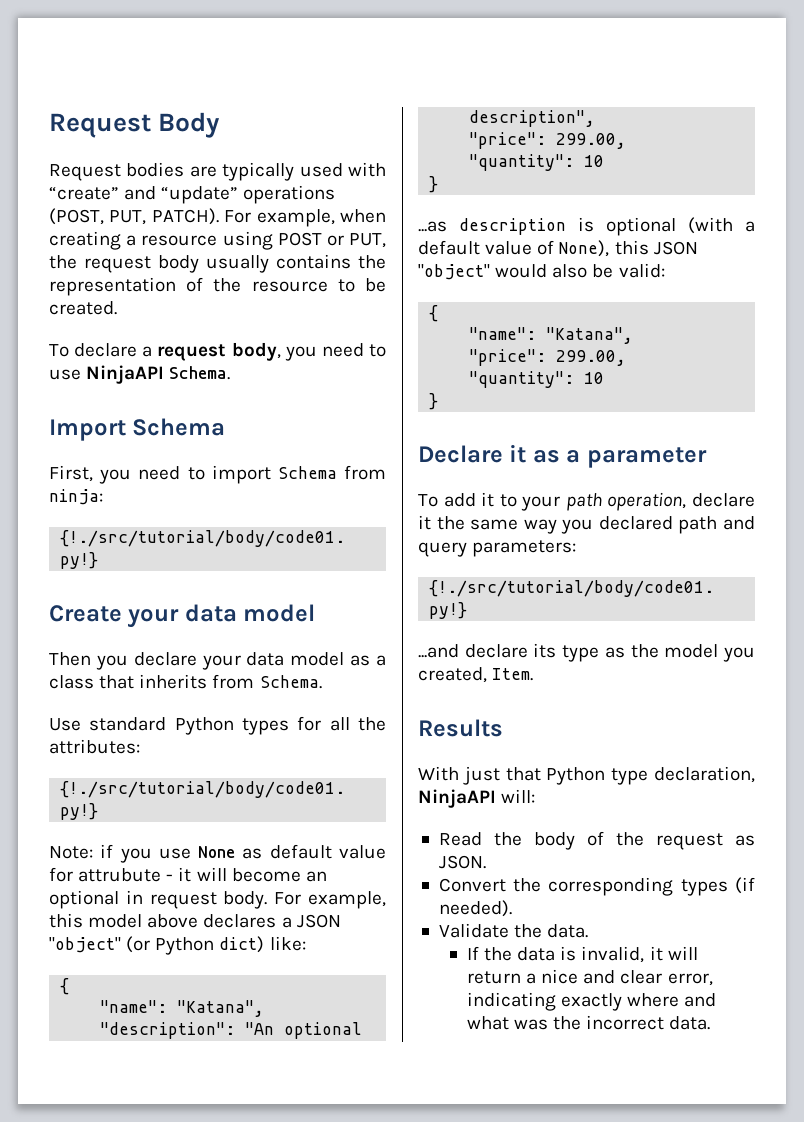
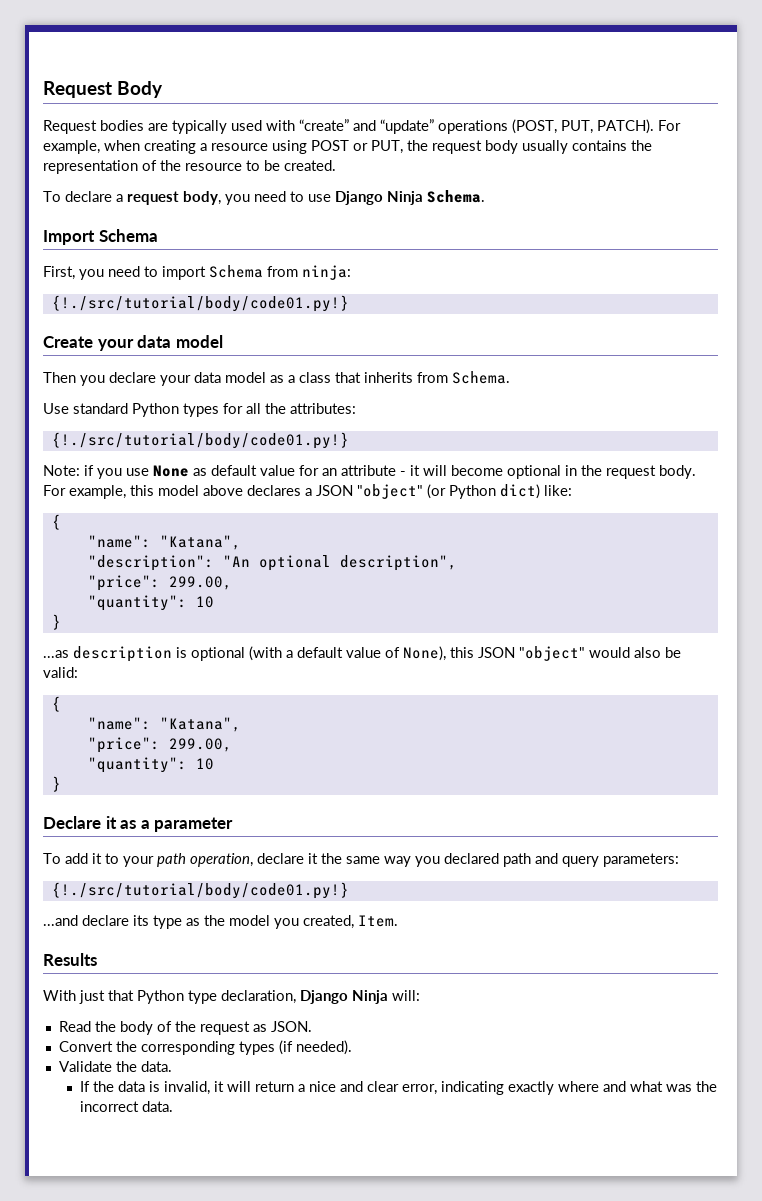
[86,365,165,384] NinjaAPI -> [335,191,423,205] Django Ninja
[78,868,162,882] attrubute -> [322,465,396,476] an attribute
[305,871,327,882] an -> (503, 470) none
(143, 897) none -> [581,465,602,476] the
[418,789,496,808] NinjaAPI -> [300,990,388,1004] Django Ninja

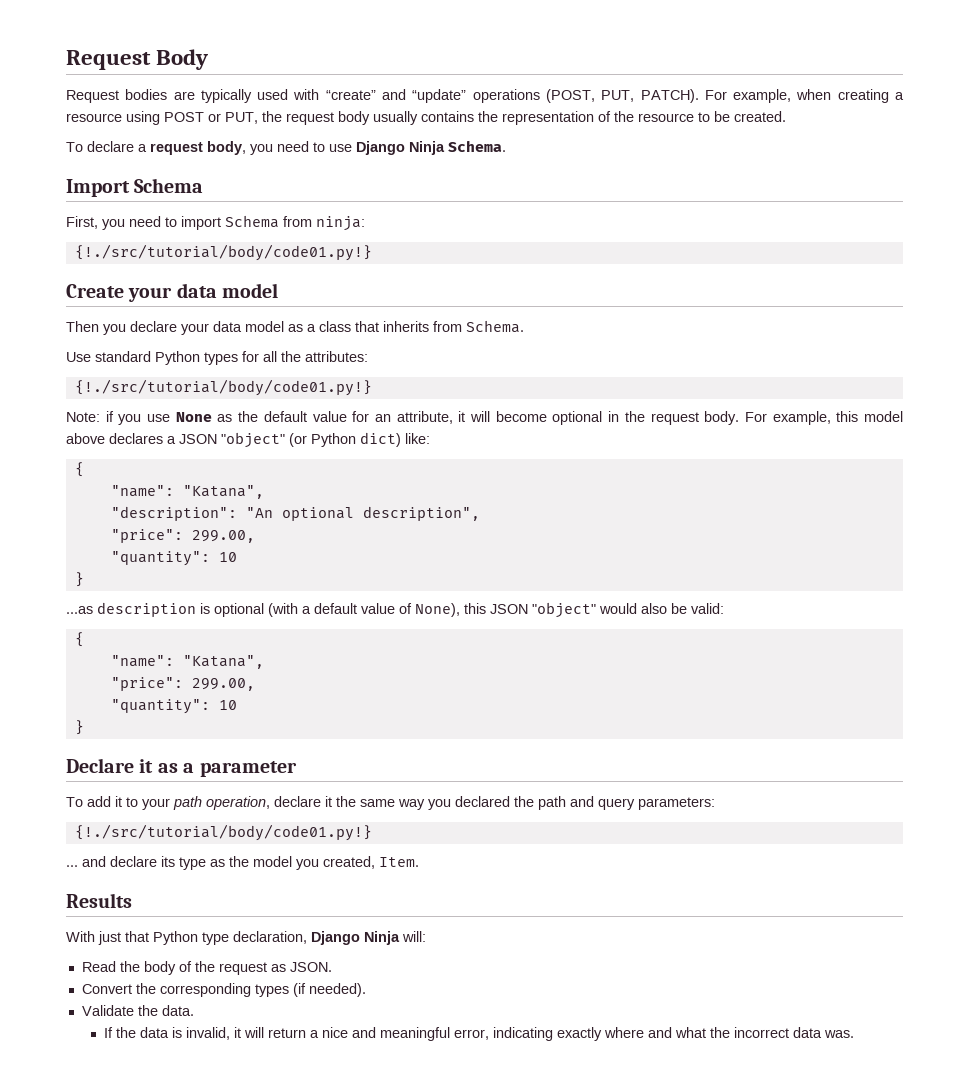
(207, 472) none -> [238,411,259,422] the
[341,465,406,476] attribute - -> [396,411,453,424] attribute,
(499, 858) none -> [514,796,534,807] the
[43,915,78,926] ...and -> [66,856,106,867] ... and
[366,1081,399,1092] clear -> [380,1027,451,1041] meaningful
[665,1084,692,1092] was -> (707, 1032) none
[141,1101,173,1112] data. -> [793,1027,855,1038] data was.

